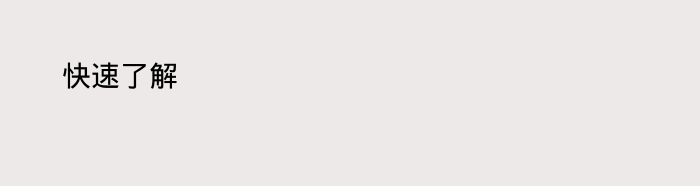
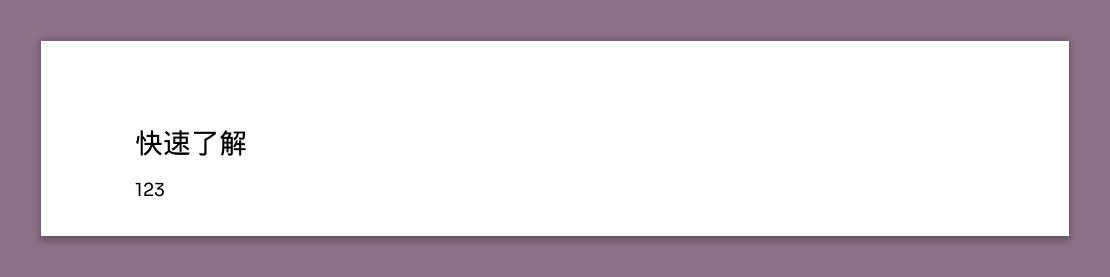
(178, 75) none -> [135,182,165,197] // 123

